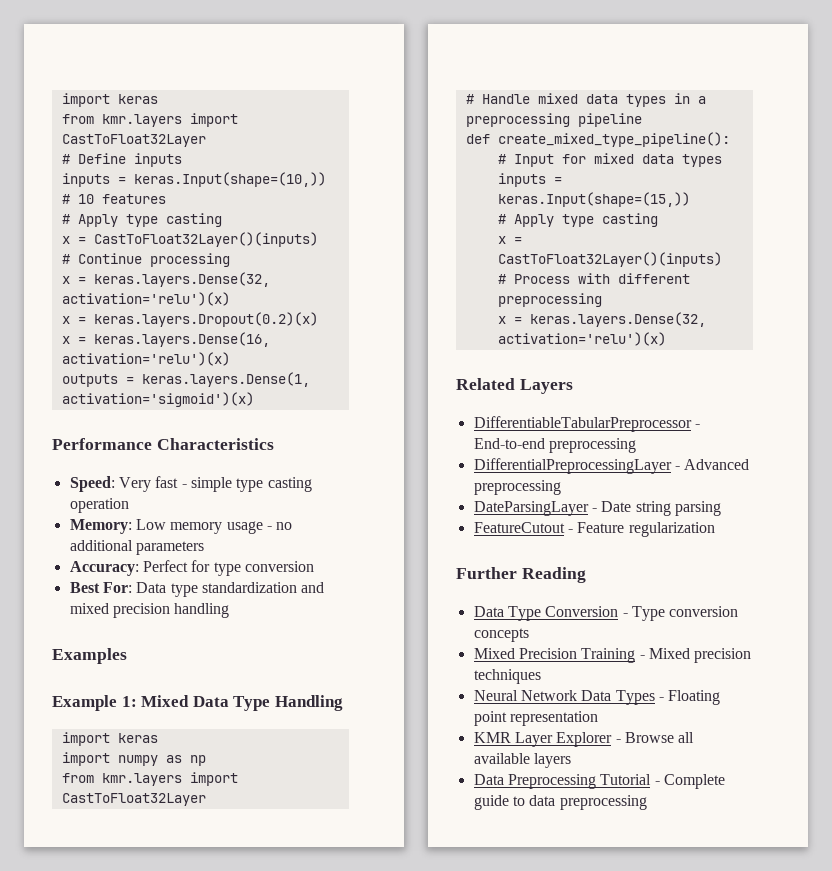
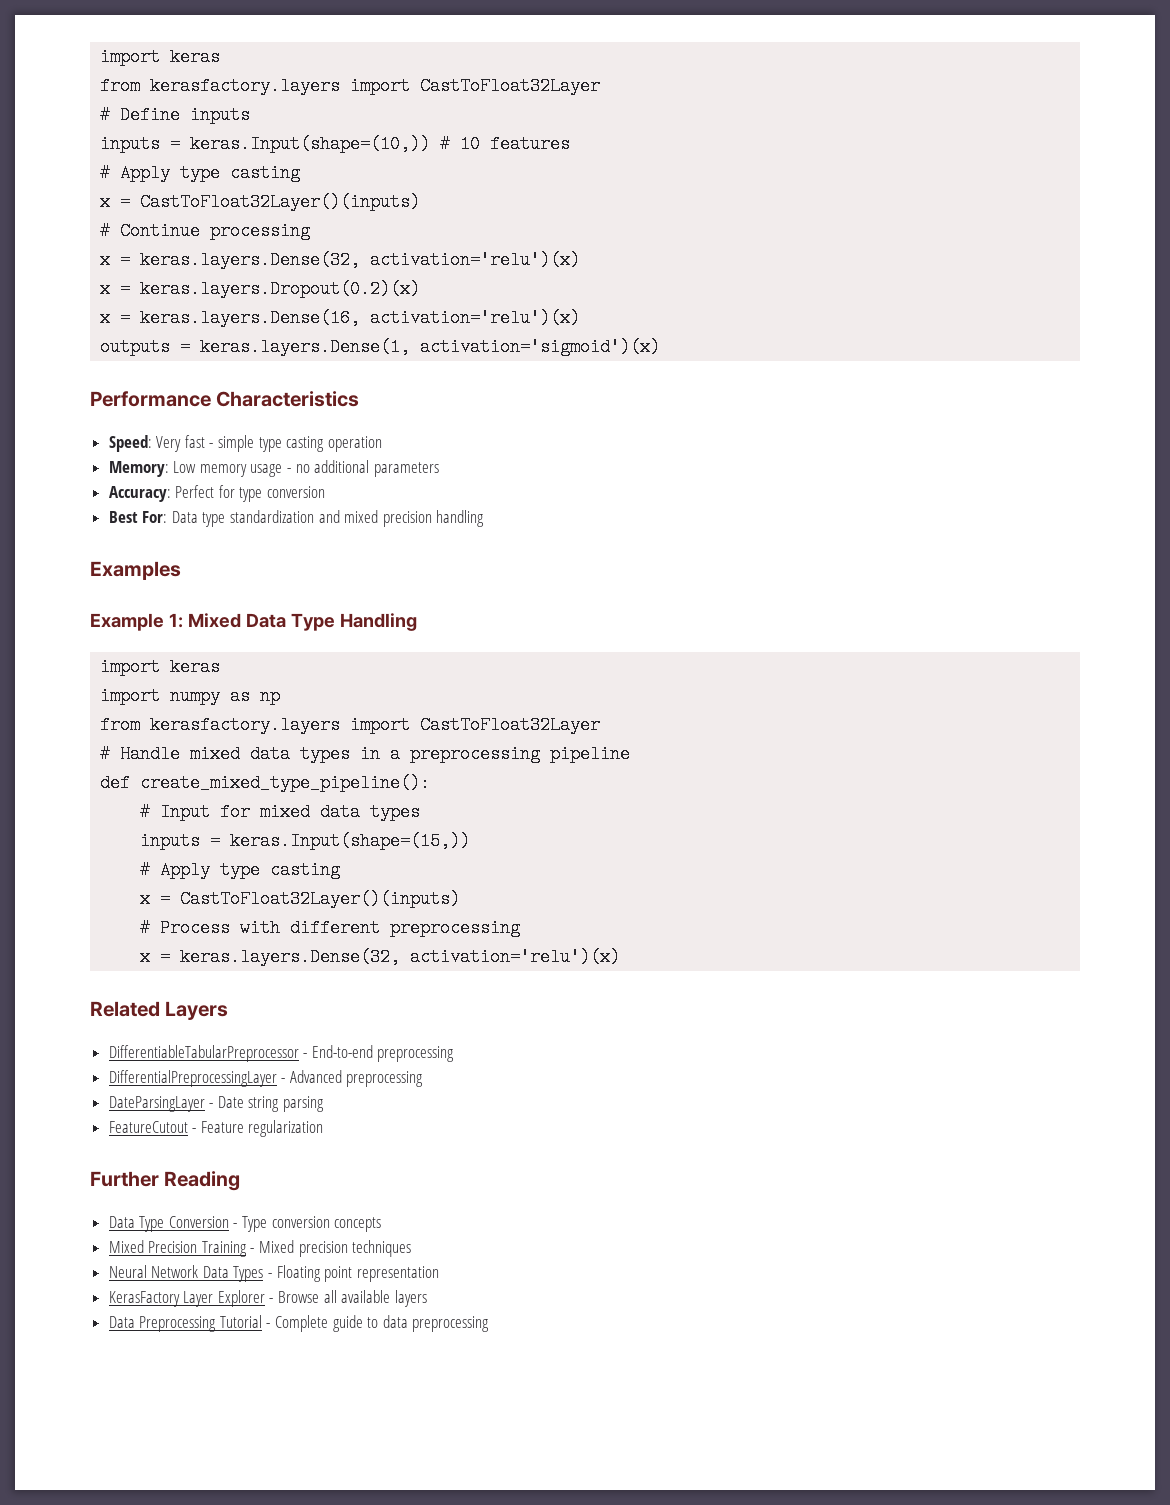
[101,114,182,127] kmr.layers -> [150,77,341,95] kerasfactory.layers
[101,773,182,786] kmr.layers -> [150,716,341,734] kerasfactory.layers
[473,732,511,743] KMR -> [108,1291,180,1307] KerasFactory

